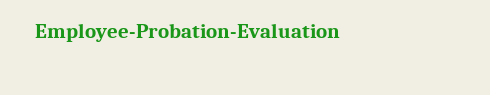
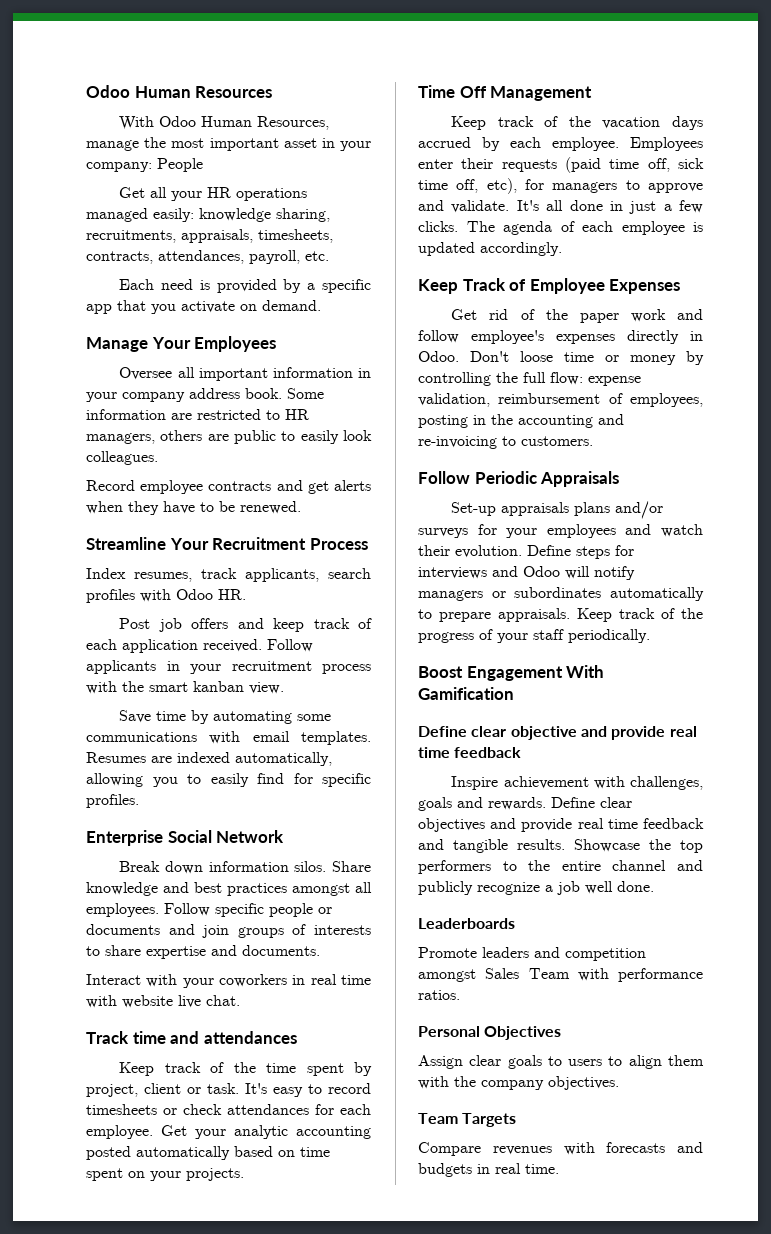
[35,23,340,42] Employee-Probation-Evaluation -> [86,85,273,98] [119,116,330,130] [86,137,371,151] [86,158,203,172] [119,187,308,201] [86,208,330,222] [86,229,333,243] [86,250,329,264] [119,279,371,293] [86,300,321,314] [86,336,277,352] [119,367,371,381] [86,388,324,402] [86,409,309,420] [86,430,372,444] [86,451,158,465] [86,480,371,494] [86,501,301,515] [86,537,368,550] [86,568,371,582] [86,589,246,603] [119,618,372,632] [86,639,313,653] [86,660,371,674] [86,681,284,694] [119,710,332,724] [86,731,371,745] [86,752,332,766] [86,773,371,787] [86,794,139,808] [86,830,285,846] [119,861,371,874] [86,882,372,896] [86,903,332,917] [86,924,371,938] [86,945,320,959] [86,974,371,988] [86,995,240,1008] [86,1031,297,1044] [119,1062,372,1076] [86,1083,371,1097] [86,1104,371,1115] [86,1125,371,1139] [86,1146,330,1160] [86,1168,244,1181] [418,85,593,101] [451,116,703,130] [418,137,703,151] [418,157,704,173] [418,178,703,194] [418,200,703,214] [418,221,703,235] [418,242,562,256] [418,278,681,294] [451,309,703,323] [418,330,703,344] [418,351,704,365] [418,372,641,386] [418,393,703,407] [418,414,624,428] [418,436,593,449] [418,471,620,487] [451,501,664,519] [418,524,703,538] [418,545,634,559] [418,566,635,580] [418,587,704,601] [418,608,703,622] [418,629,650,643] [418,665,605,681] [418,687,514,700] [418,726,697,740] [418,747,522,758] [451,776,703,790] [418,797,632,811] [418,818,704,832] [418,839,703,853] [418,860,703,874] [418,881,654,895] [418,918,515,929] [418,947,646,961] [418,968,703,982] [418,990,460,1000] [418,1026,562,1040] [418,1055,704,1069] [418,1076,619,1090] [418,1113,517,1127] [418,1142,703,1156] [418,1163,559,1177] Odoo Human Resources // With Odoo Human Resources, manage the most important asset in your company: People // Get all your HR operations managed easily: knowledge sharing, recruitments, appraisals, timesheets, contracts, attendances, payroll, etc. // Each need is provided by a specific app that you activate on demand. // Manage Your Employees // Oversee all important information in your company address book. Some information are restricted to HR managers, others are public to easily look colleagues. // Record employee contracts and get alerts when they have to be renewed. // Streamline Your Recruitment Process // Index resumes, track applicants, search profiles with Odoo HR. // Post job offers and keep track of each application received. Follow applicants in your recruitment process with the smart kanban view. // Save time by automating some communications with email templates. Resumes are indexed automatically, allowing you to easily find for specific profiles. // Enterprise Social Network // Break down information silos. Share knowledge and best practices amongst all employees. Follow specific people or documents and join groups of interests to share expertise and documents. // Interact with your coworkers in real time with website live chat. // Track time and attendances // Keep track of the time spent by project, client or task. It's easy to record timesheets or check attendances for each employee. Get your analytic accounting posted automatically based on time spent on your projects. // Time Off Management // Keep track of the vacation days accrued by each employee. Employees enter their requests (paid time off, sick time off, etc), for managers to approve and validate. It's all done in just a few clicks. The agenda of each employee is updated accordingly. // Keep Track of Employee Expenses // Get rid of the paper work and follow employee's expenses directly in Odoo. Don't loose time or money by controlling the full flow: expense validation, reimbursement of employees, posting in the accounting and re-invoicing to customers. // Follow Periodic Appraisals // Set-up appraisals plans and/or surveys for your employees and watch their evolution. Define steps for interviews and Odoo will notify managers or subordinates automatically to prepare appraisals. Keep track of the progress of your staff periodically. // Boost Engagement With Gamification // Define clear objective and provide real time feedback // Inspire achievement with challenges, goals and rewards. Define clear objectives and provide real time feedback and tangible results. Showcase the top performers to the entire channel and publicly recognize a job well done. // Leaderboards // Promote leaders and competition amongst Sales Team with performance ratios. // Personal Objectives // Assign clear goals to users to align them with the company objectives. // Team Targets // Compare revenues with forecasts and budgets in real time.

